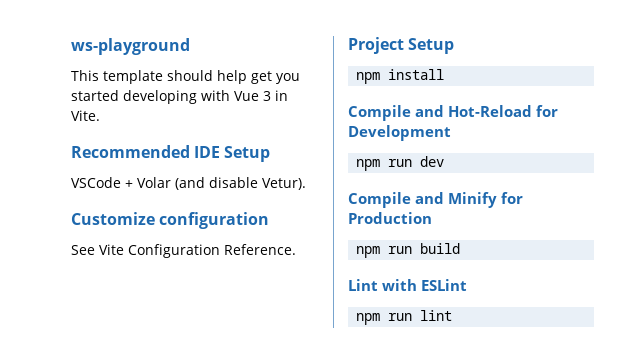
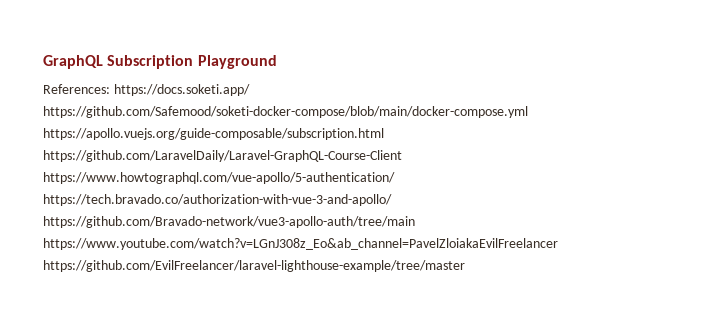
[71,38,190,55] [71,70,300,84] [71,90,288,104] [71,110,100,121] [71,145,271,162] [71,177,306,190] [71,212,270,229] [71,244,296,258] [348,37,455,54] [356,69,445,84] [348,105,558,121] [348,125,451,141] [356,156,445,171] [348,192,523,208] [348,212,432,224] [356,243,461,258] [348,279,467,291] [356,310,453,325] ws-playground // This template should help get you started developing with Vue 3 in Vite. // Recommended IDE Setup // VSCode + Volar (and disable Vetur). // Customize configuration // See Vite Configuration Reference. // Project Setup // npm install // Compile and Hot-Reload for Development // npm run dev // Compile and Minify for Production // npm run build // Lint with ESLint // npm run lint -> [43,55,277,69] [43,84,250,96] [43,106,528,118] [43,128,384,140] [43,150,402,162] [43,172,395,184] [43,194,392,206] [43,216,415,228] [43,238,558,250] [43,260,465,272] GraphQL Subscription Playground // References: https://docs.soketi.app/ https://github.com/Safemood/soketi-docker-compose/blob/main/docker-compose.yml https://apollo.vuejs.org/guide-composable/subscription.html https://github.com/LaravelDaily/Laravel-GraphQL-Course-Client https://www.howtographql.com/vue-apollo/5-authentication/ https://tech.bravado.co/authorization-with-vue-3-and-apollo/ https://github.com/Bravado-network/vue3-apollo-auth/tree/main https://www.youtube.com/watch?v=LGnJ308z_Eo&ab_channel=PavelZloiakaEvilFreelancer https://github.com/EvilFreelancer/laravel-lighthouse-example/tree/master

